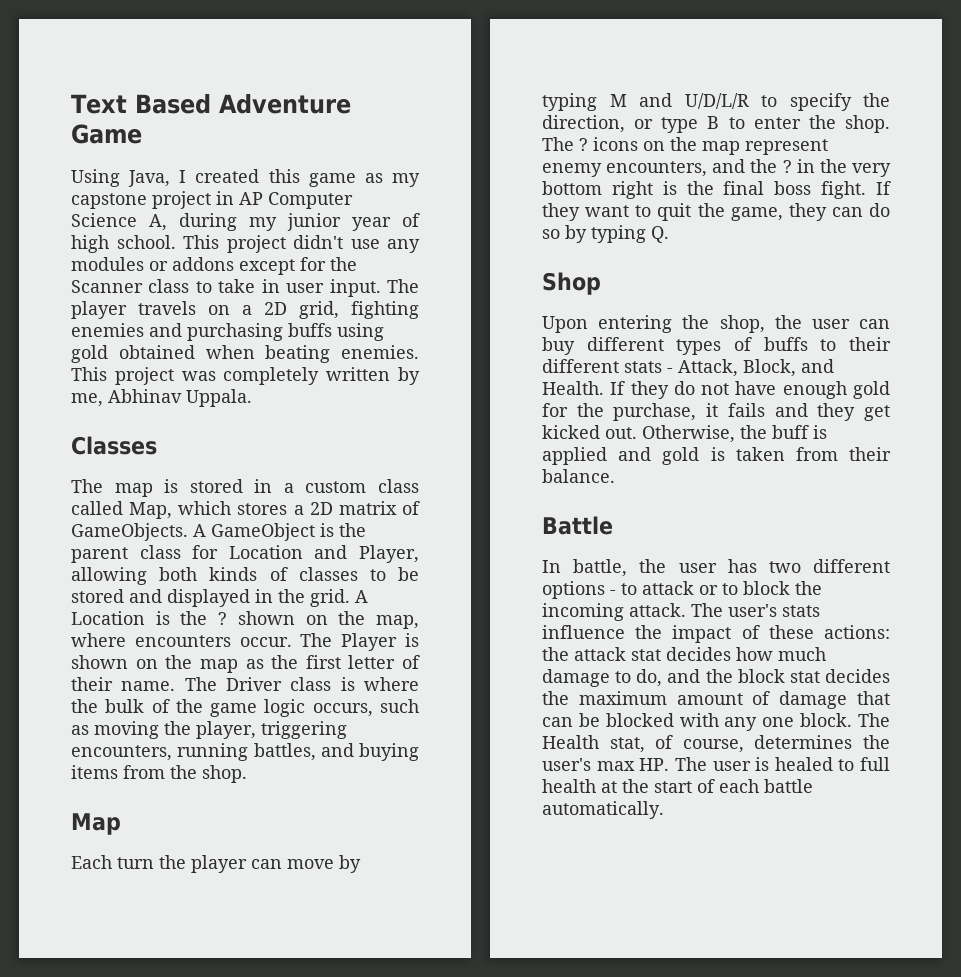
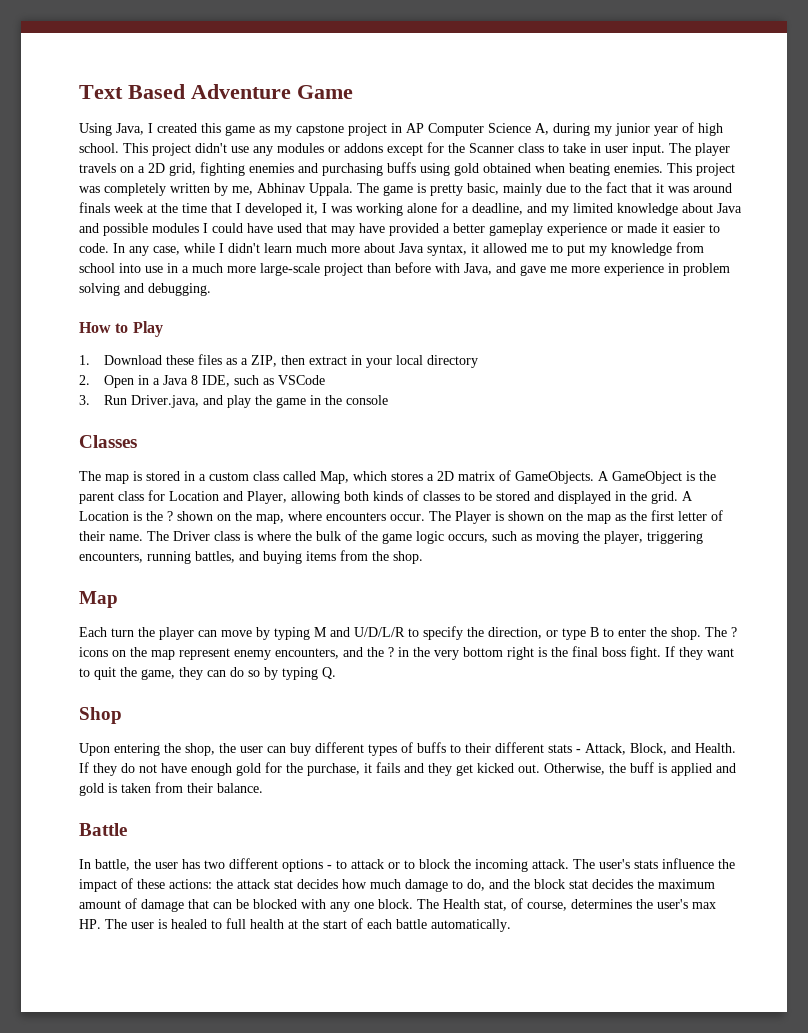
(252, 398) none -> [357,182,732,196] [79,202,742,216] [79,223,720,236] [79,242,704,256] [79,262,730,276] [79,283,211,296] [79,321,163,337] [79,354,478,368] [79,375,325,388] [79,395,388,408] The game is pretty basic, mainly due to the fact that it was around finals week at the time that I developed it, I was working alone for a deadline, and my limited knowledge about Java and possible modules I could have used that may have provided a better gameplay experience or made it easier to code. In any case, while I didn't learn much more about Java syntax, it allowed me to put my knowledge from school into use in a much more large-scale project than before with Java, and gave me more experience in problem solving and debugging. // How to Play // 1. Download these files as a ZIP, then extract in your local directory // 2. Open in a Java 8 IDE, such as VSCode // 3. Run Driver.java, and play the game in the console

